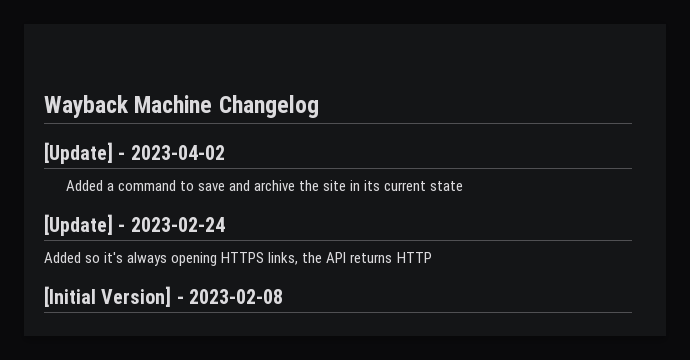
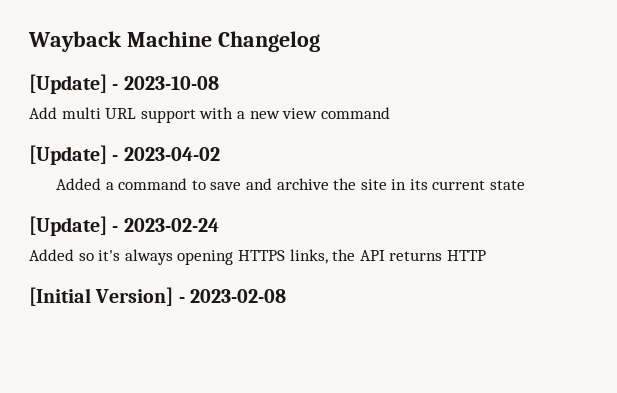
(319, 106) none -> [29,74,219,94] [29,107,390,123] // [Update] - 2023-10-08 // Add multi URL support with a new view command

